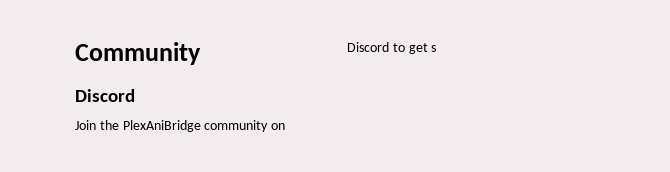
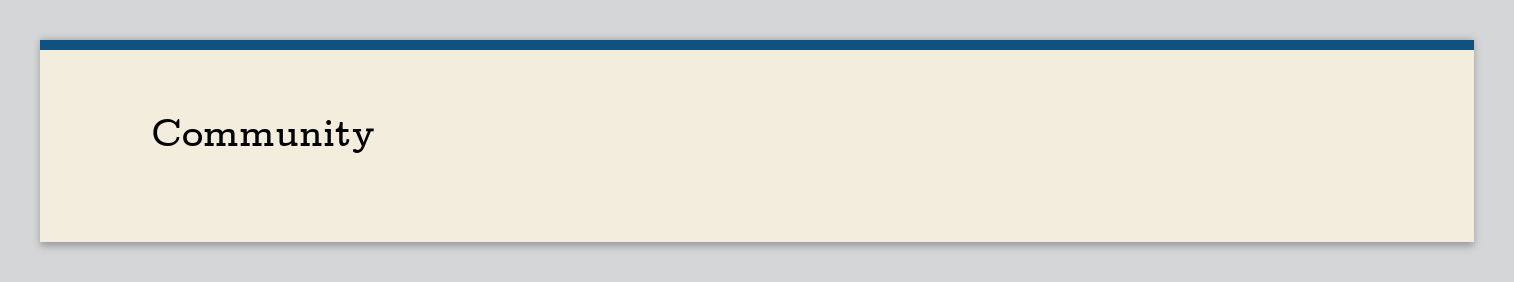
[75,89,135,102] [75,120,286,132] [347,42,437,54] // Discord // Join the PlexAniBridge community on Discord to get s -> (375, 136) none

